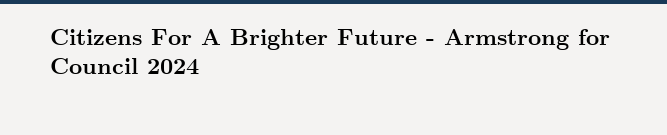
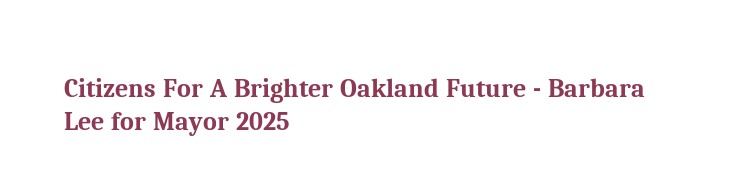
(328, 39) none -> [340,78,440,97] Oakland
[444,29,610,50] [50,58,199,75] Armstrong for Council 2024 -> [548,78,646,97] [64,112,291,136] Barbara Lee for Mayor 2025

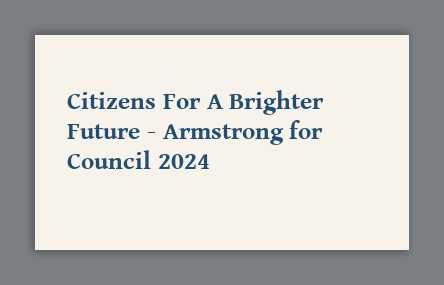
[340,78,440,97] Oakland -> (325, 102) none
[548,78,646,97] [64,112,291,136] Barbara Lee for Mayor 2025 -> [162,120,324,145] [67,150,210,169] Armstrong for Council 2024

